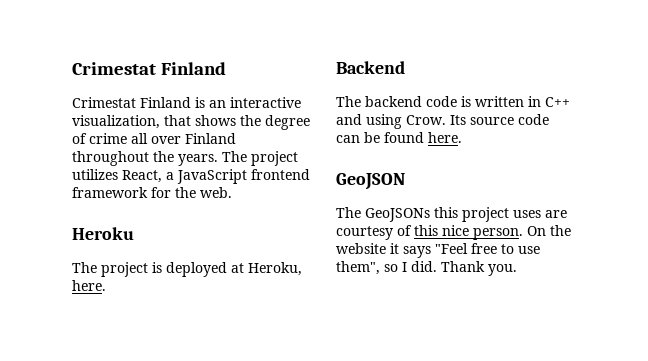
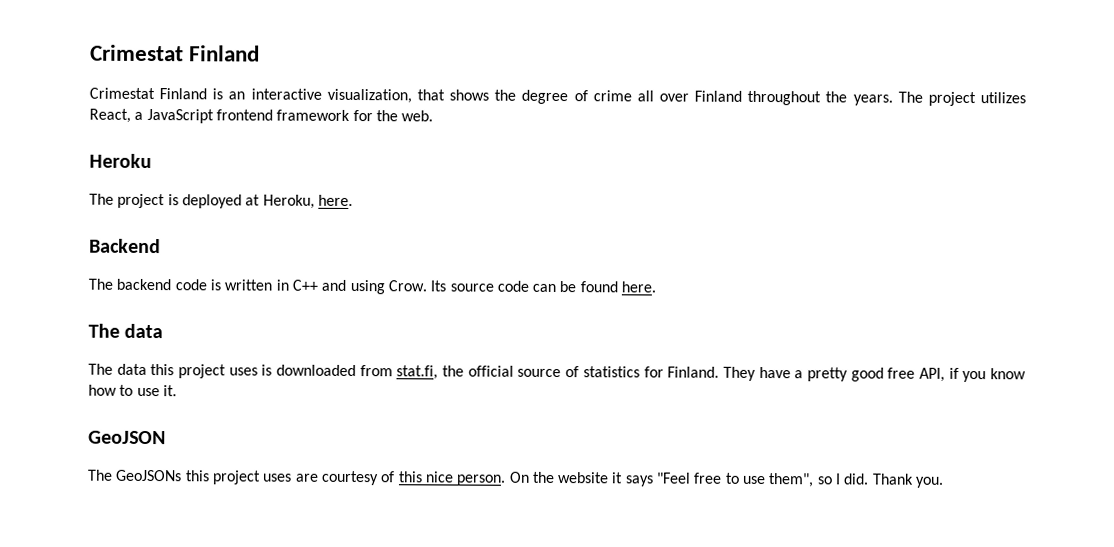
(462, 137) none -> [88,323,164,339] [88,363,1026,383] [88,384,177,397] // The data // The data this project uses is downloaded from stat.fi, the official source of statistics for Finland. They have a pretty good free API, if you know how to use it.

